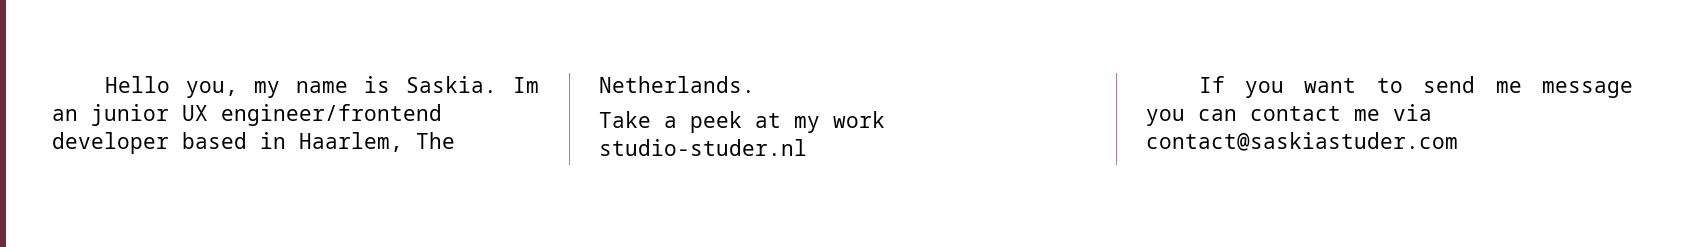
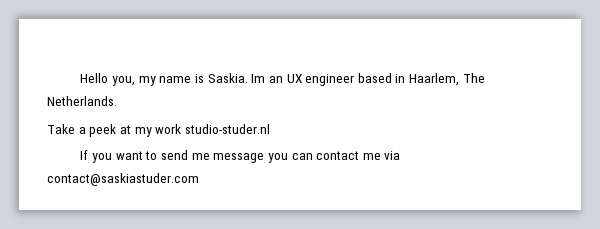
[91,104,442,126] [52,132,169,154] junior UX engineer/frontend developer -> [286,74,355,86] UX engineer

